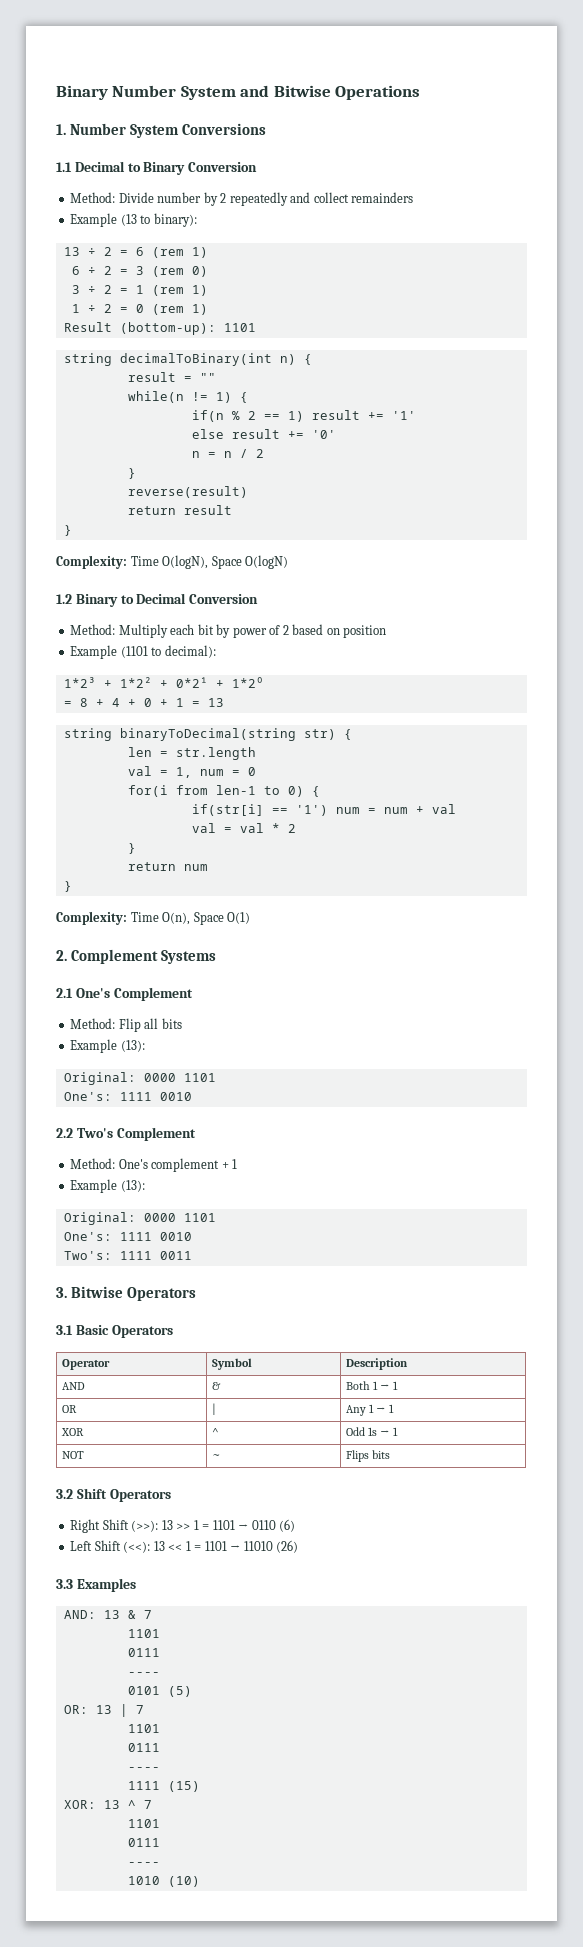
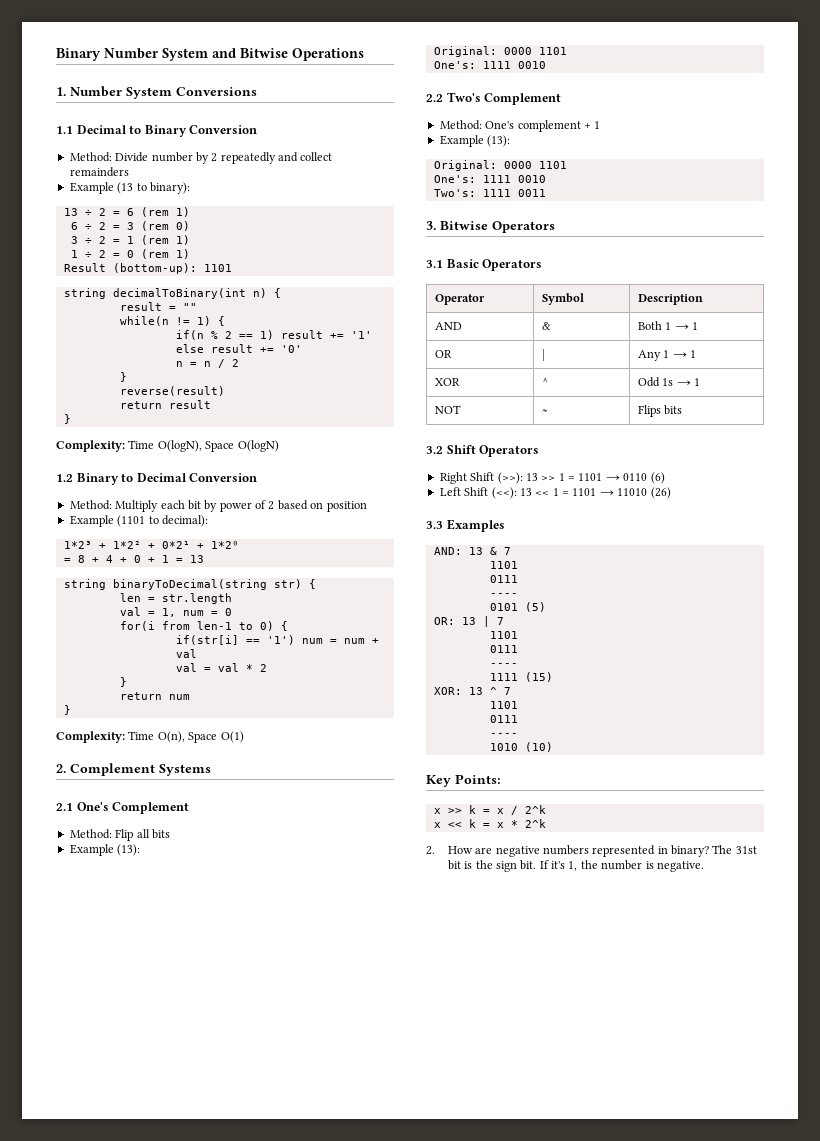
(200, 1881) none -> [426,774,501,787] [433,805,546,815] [433,819,546,828] [426,845,757,857] [447,860,704,872] // Key Points: // x >> k = x / 2^k // x << k = x * 2^k // 2. How are negative numbers represented in binary? The 31st bit is the sign bit. If it's 1, the number is negative.

